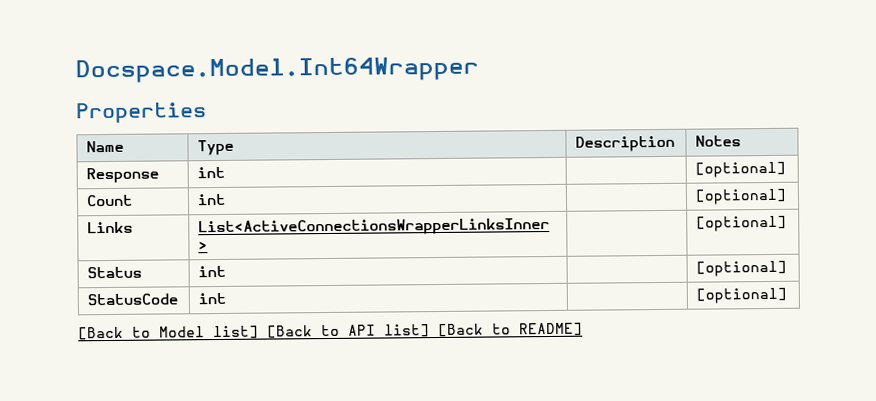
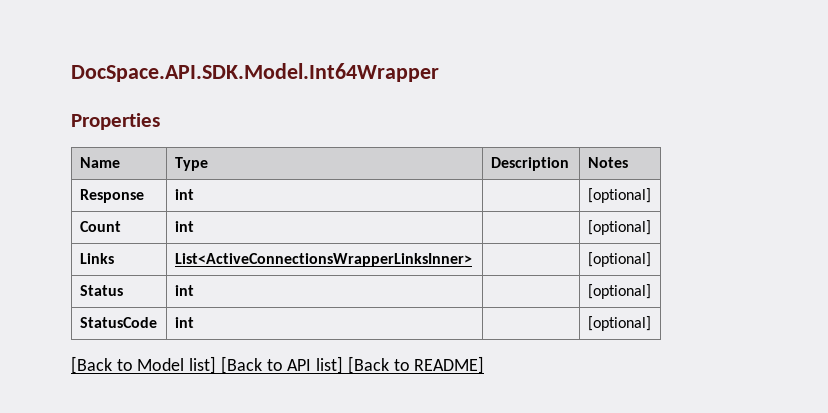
[75,56,479,84] Docspace.Model.Int64Wrapper -> [71,63,439,82] DocSpace.API.SDK.Model.Int64Wrapper

